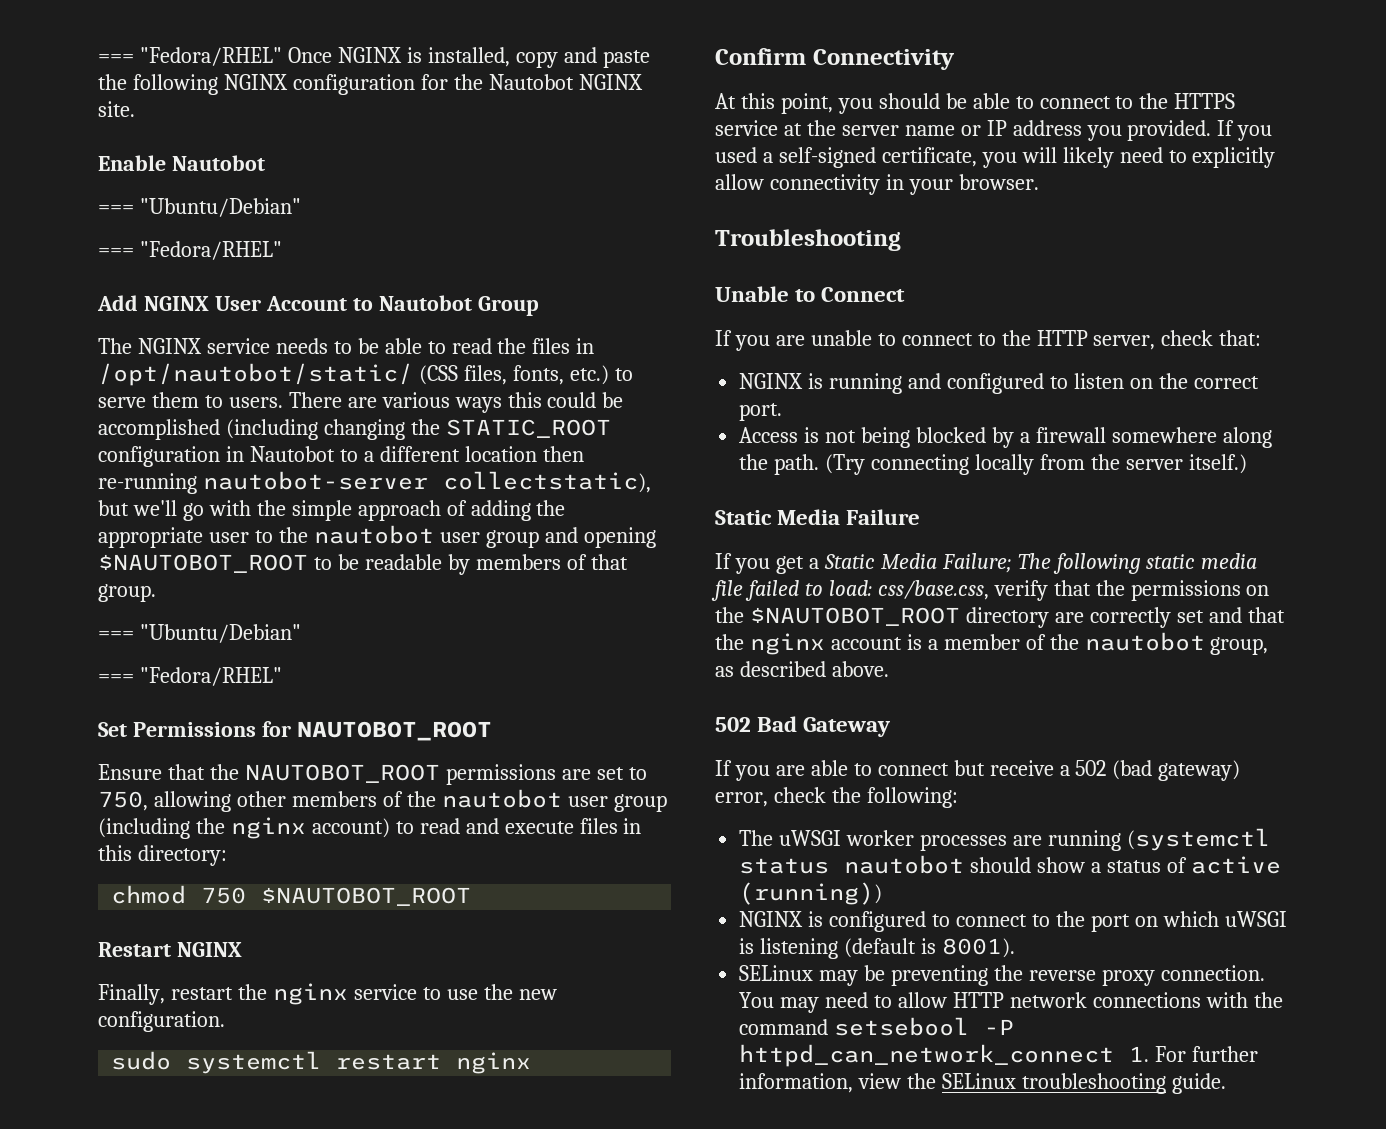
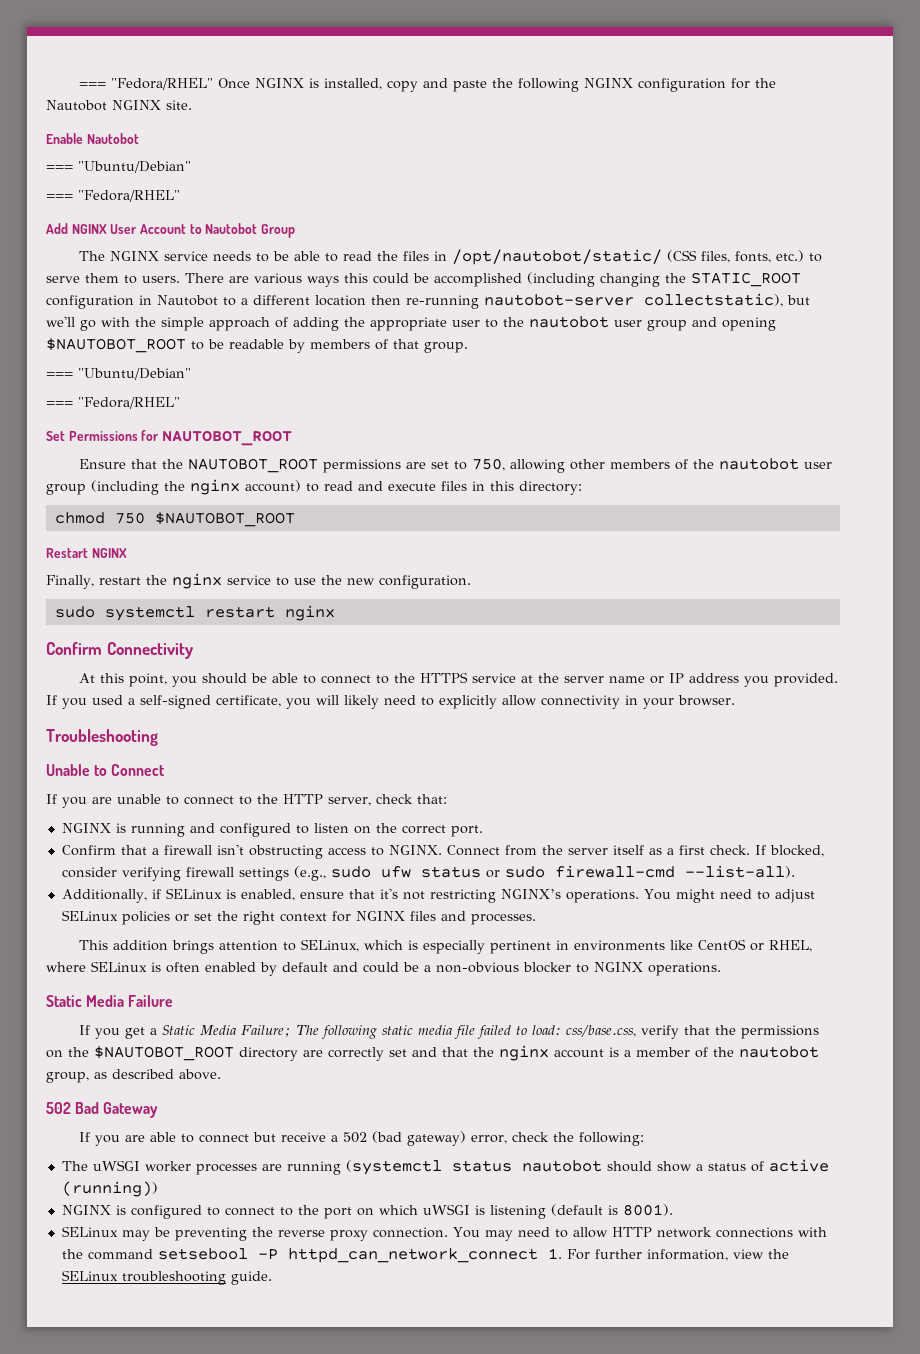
[739,427,1272,448] [739,454,1247,475] Access is not being blocked by a firewall somewhere along the path. (Try connecting locally from the server itself.) -> [61,844,824,859] [61,865,795,881] [61,888,815,903] [61,910,536,925] [79,939,813,954] [46,961,721,976] Confirm that a firewall isn't obstructing access to NGINX. Connect from the server itself as a first check. If blocked, consider verifying firewall settings (e.g., sudo ufw status or sudo firewall-cmd --list-all). // Additionally, if SELinux is enabled, ensure that it's not restricting NGINX’s operations. You might need to adjust SELinux policies or set the right context for NGINX files and processes. // This addition brings attention to SELinux, which is especially pertinent in environments like CentOS or RHEL, where SELinux is often enabled by default and could be a non-obvious blocker to NGINX operations.

